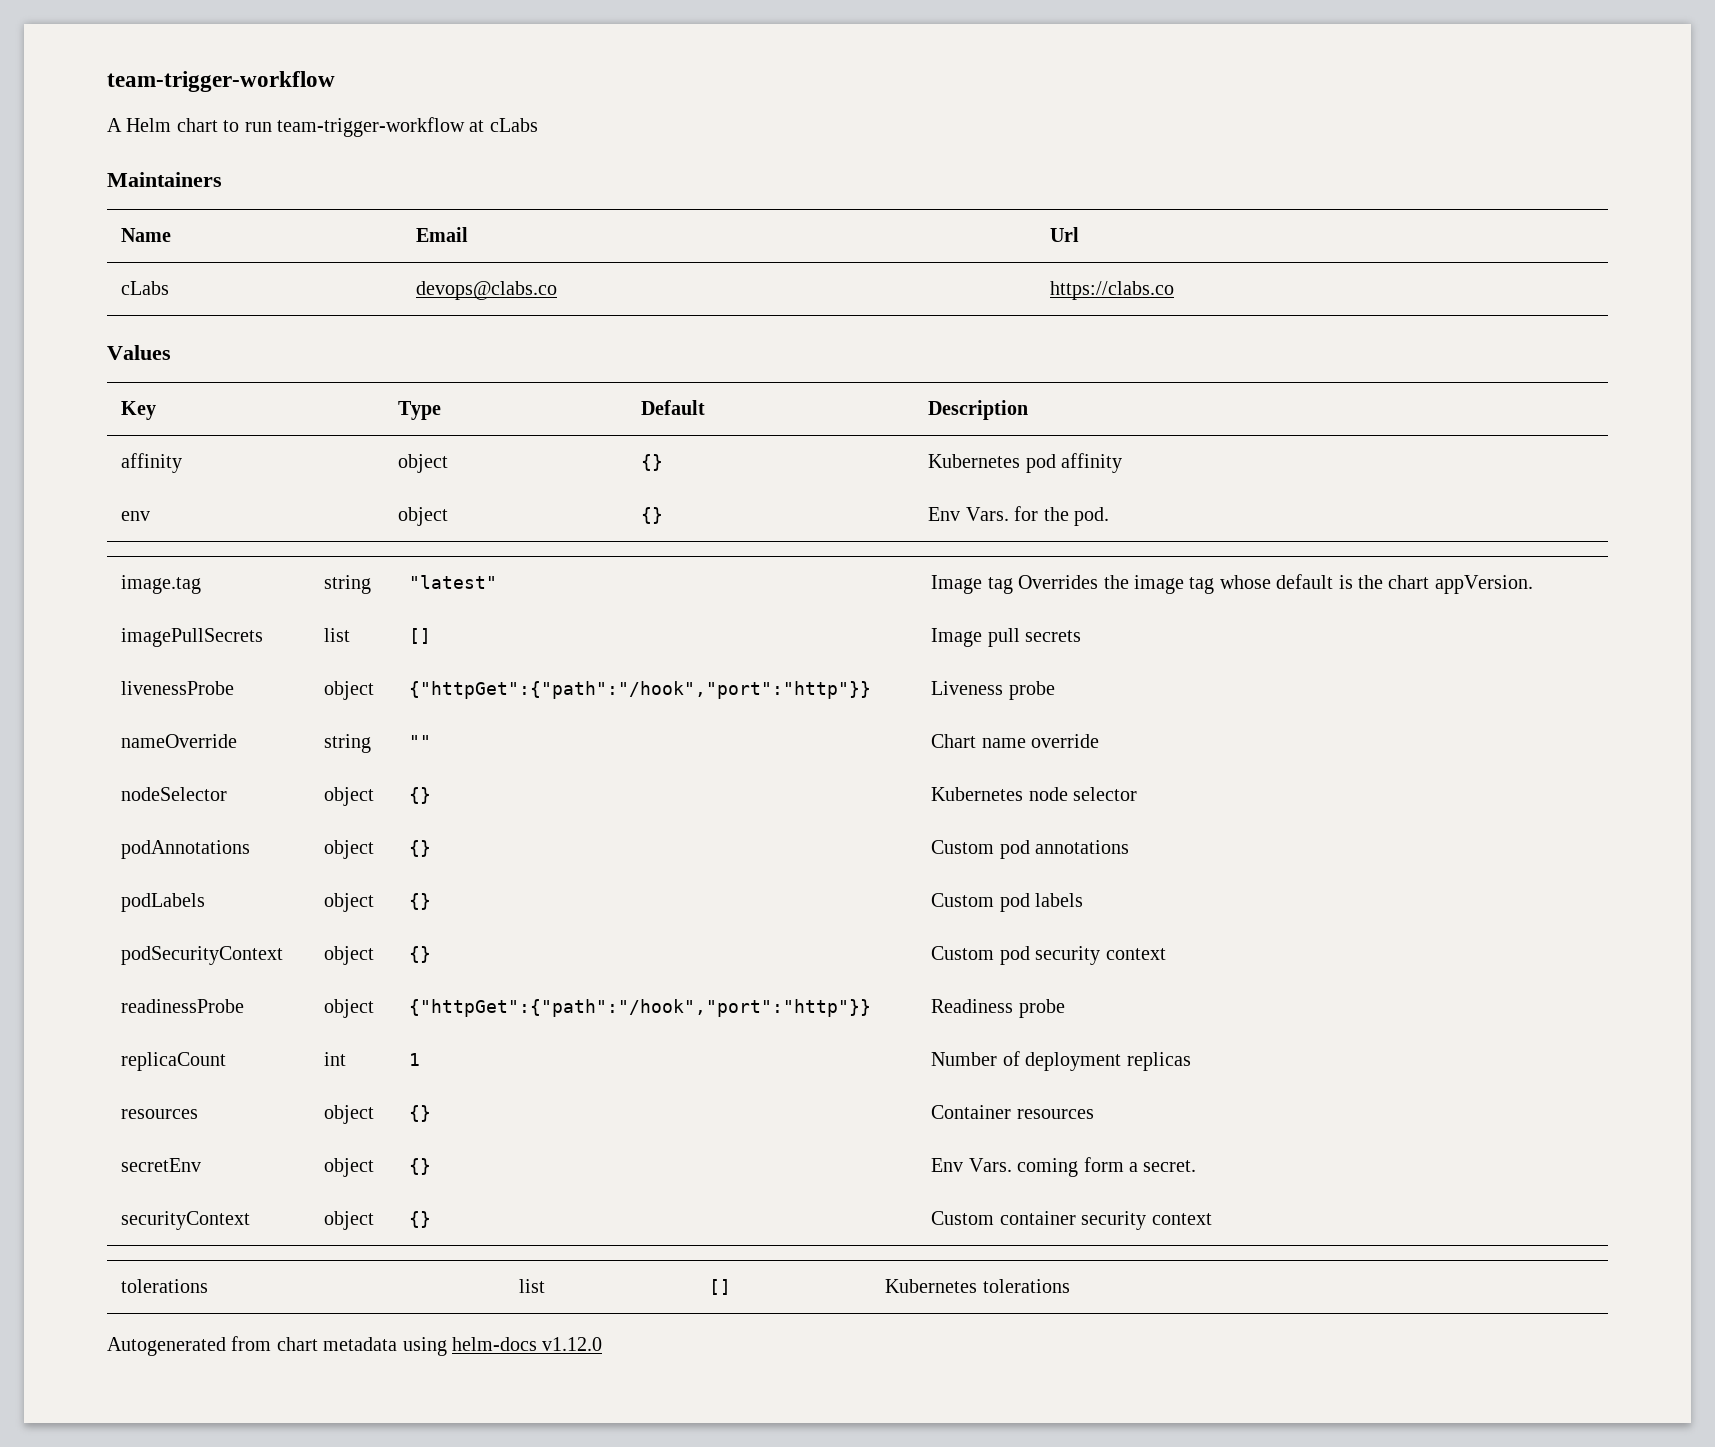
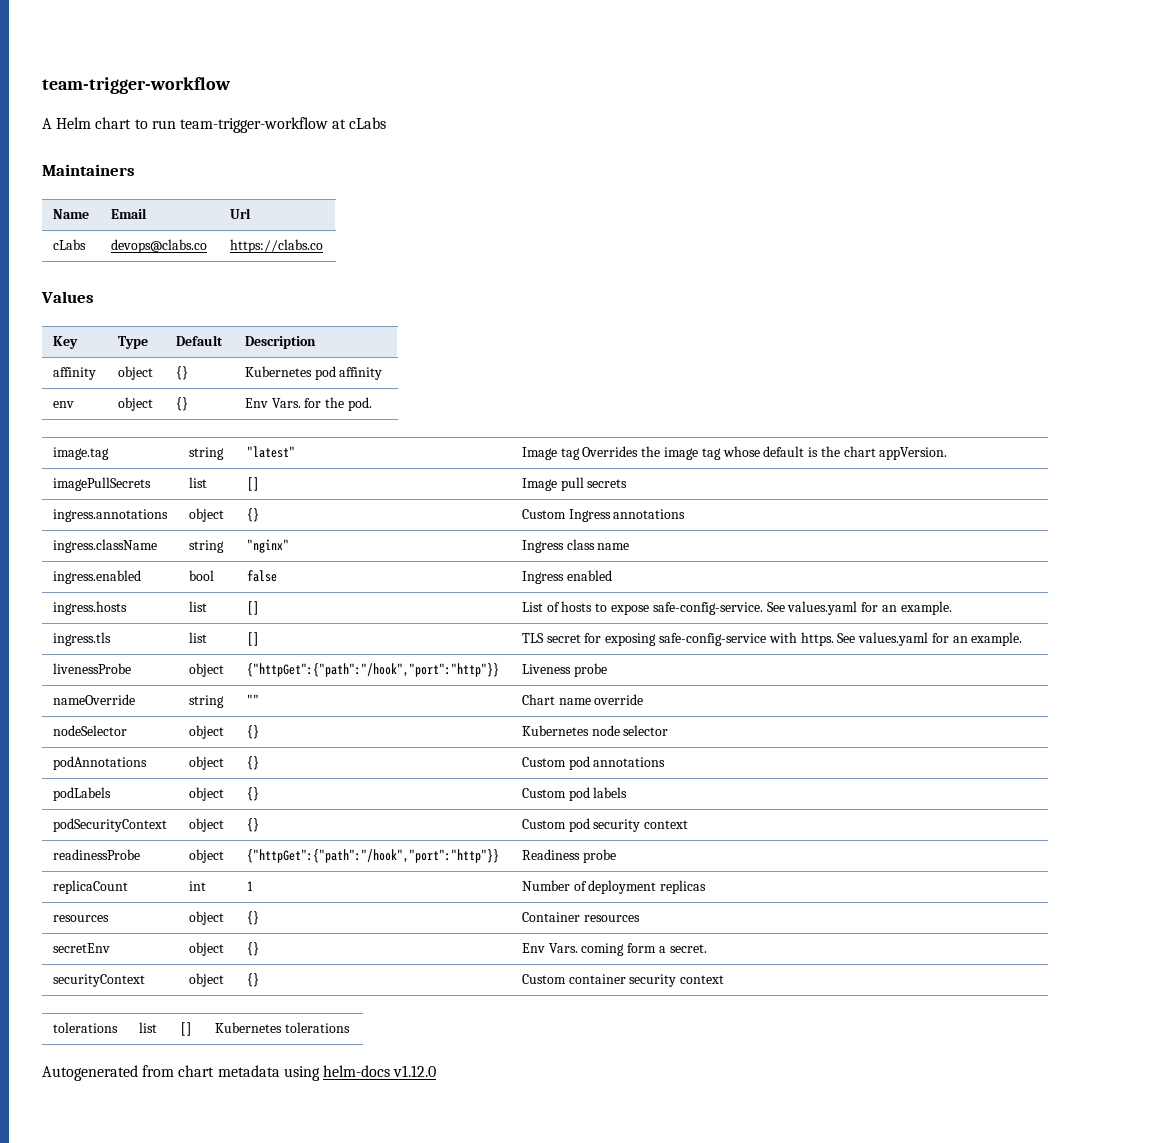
(1082, 636) none -> [52,509,168,522] [188,508,224,522] [246,508,259,522] [521,509,686,522] [52,539,157,553] [188,540,224,553] [246,539,289,553] [521,539,630,553] [52,570,141,584] [188,570,214,581] [246,570,277,582] [521,570,612,584] [52,601,127,615] [188,601,207,612] [246,601,259,615] [521,601,952,615] [52,632,111,646] [188,632,207,643] [246,632,259,646] [521,632,1023,646] // ingress.annotations | object | {} | Custom Ingress annotations // ingress.className | string | "nginx" | Ingress class name // ingress.enabled | bool | false | Ingress enabled // ingress.hosts | list | [] | List of hosts to expose safe-config-service. See values.yaml for an example. // ingress.tls | list | [] | TLS secret for exposing safe-config-service with https. See values.yaml for an example.

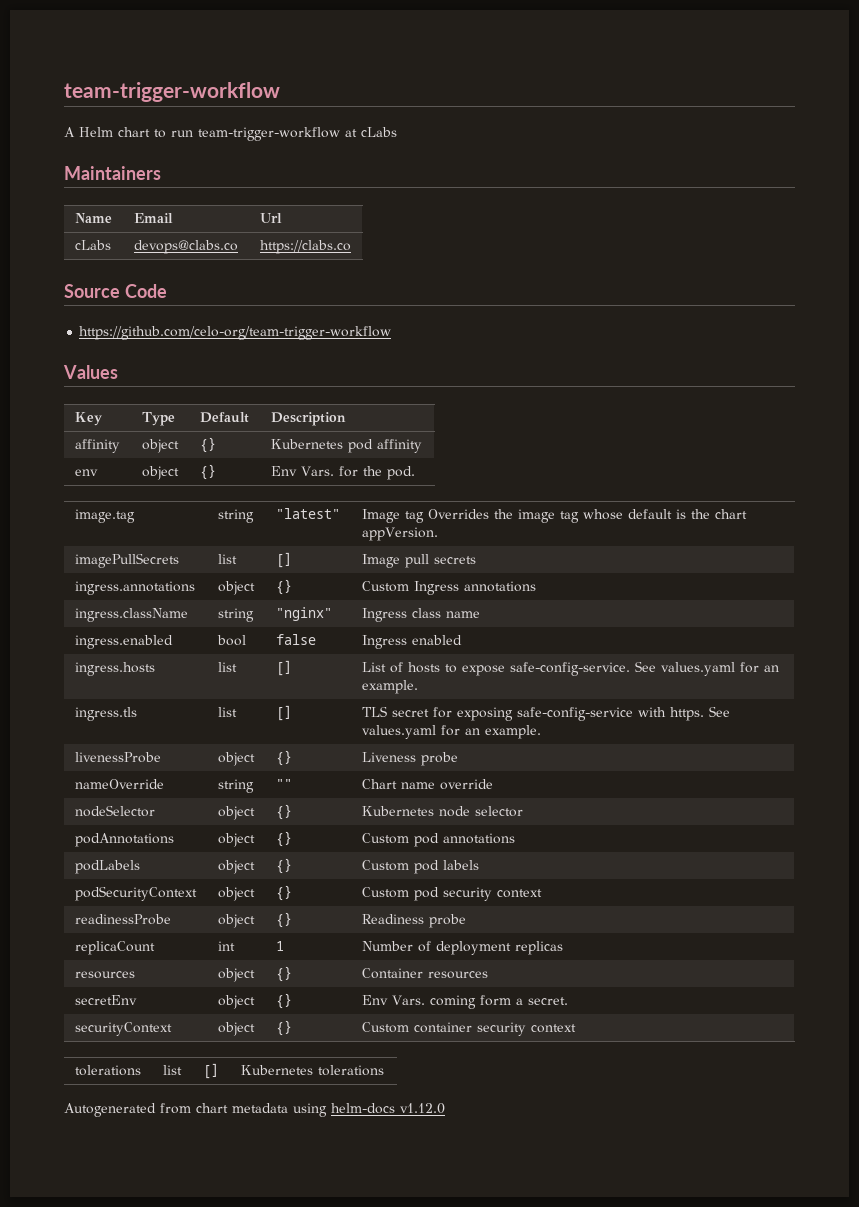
(323, 246) none -> [64,284,167,298] [79,326,392,340] // Source Code // https://github.com/celo-org/team-trigger-workflow
[246,663,499,677] {"httpGet":{"path":"/hook","port":"http"}} -> [275,750,292,766] {}
[246,849,499,863] {"httpGet":{"path":"/hook","port":"http"}} -> [275,912,292,928] {}

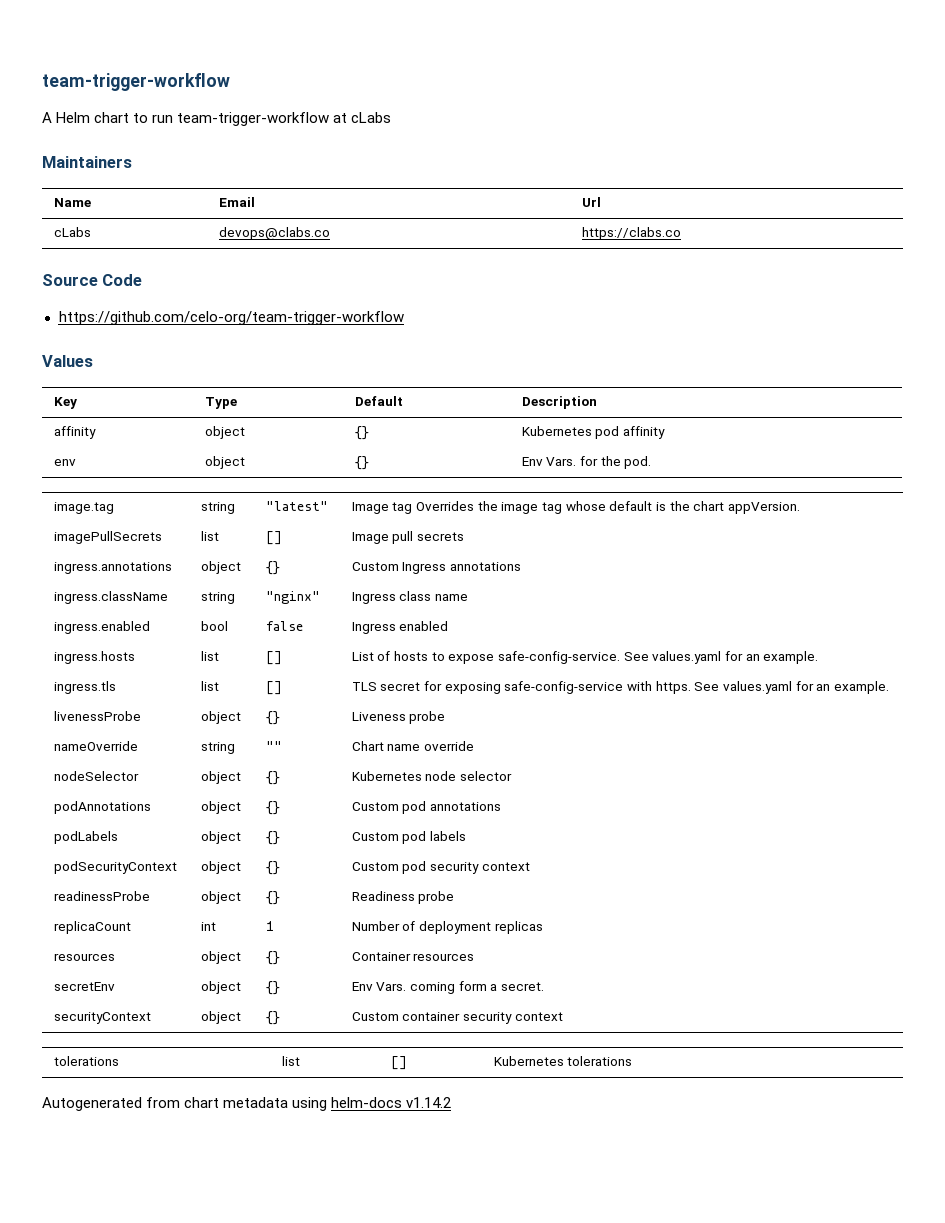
[400,1103,445,1114] v1.12.0 -> [406,1097,452,1108] v1.14.2

